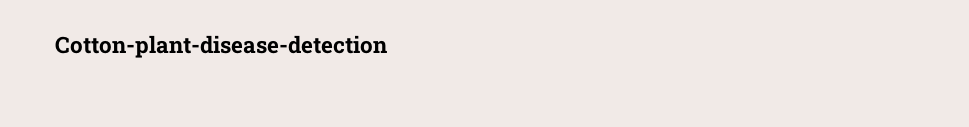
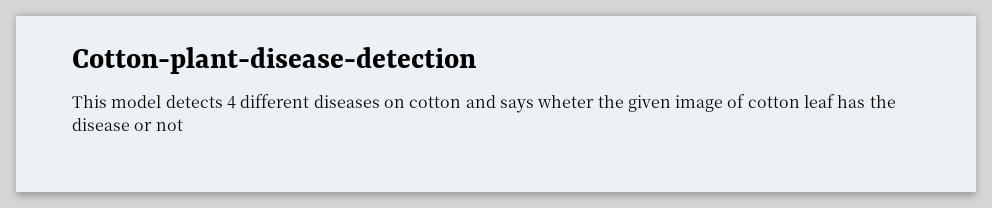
(387, 46) none -> [72,94,896,113] [72,118,183,131] // This model detects 4 different diseases on cotton and says wheter the given image of cotton leaf has the disease or not

